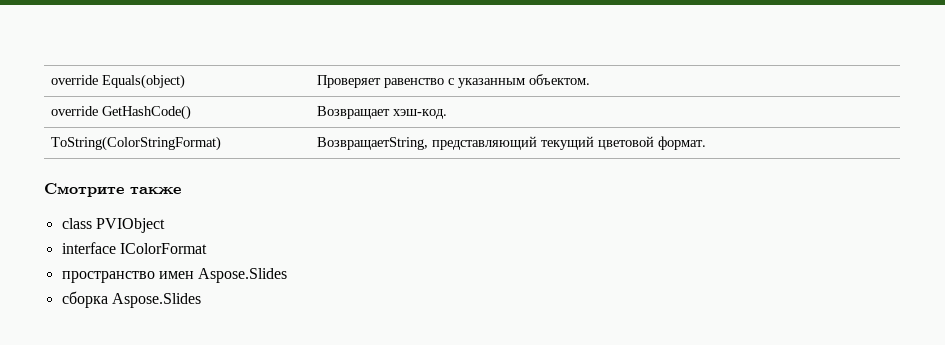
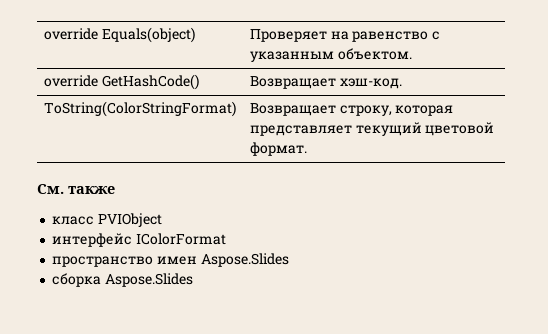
(381, 81) none -> [330,31,349,40] на
[316,136,537,150] ВозвращаетString, представляющий -> [249,103,454,116] [249,125,352,136] Возвращает строку, которая представляет
[44,183,124,197] Смотрите -> [37,184,64,194] См.
[61,218,92,229] class -> [52,216,95,225] класс
[61,242,116,254] interface -> [52,233,133,247] интерфейс

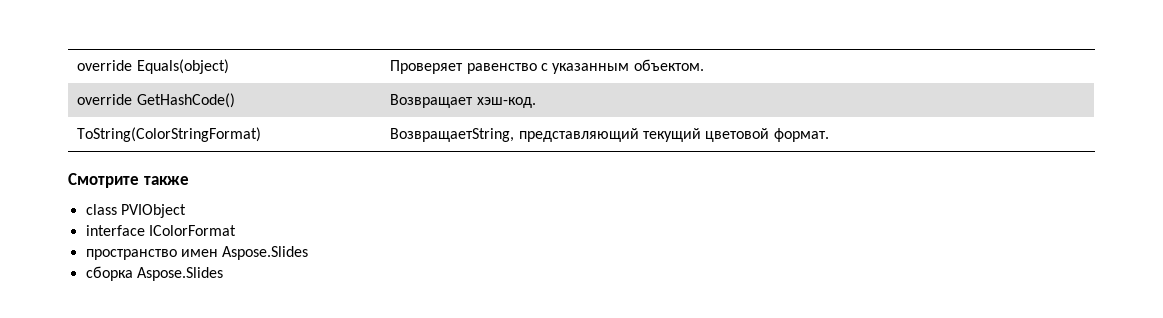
[330,31,349,40] на -> (464, 67) none
[249,103,454,116] [249,125,352,136] Возвращает строку, которая представляет -> [390,128,639,142] ВозвращаетString, представляющий
[37,184,64,194] См. -> [68,173,139,188] Смотрите
[52,216,95,225] класс -> [85,204,117,215] class
[52,233,133,247] интерфейс -> [85,225,145,236] interface

